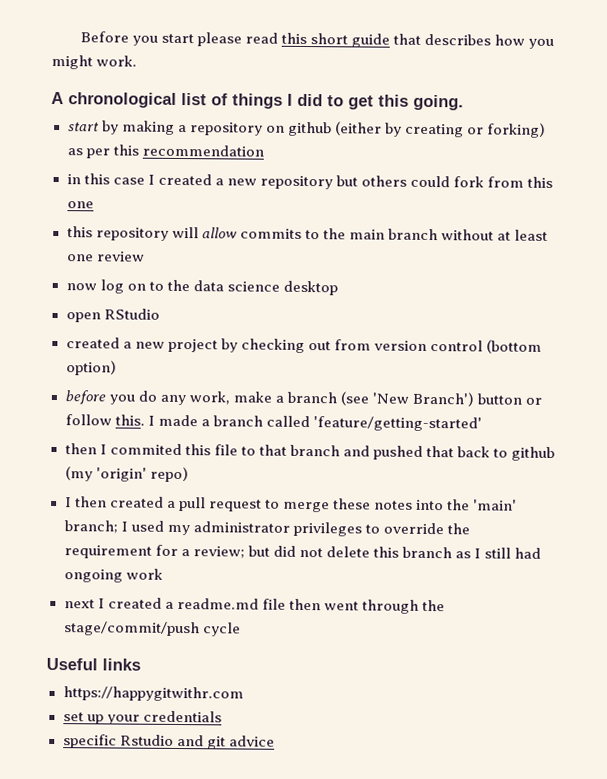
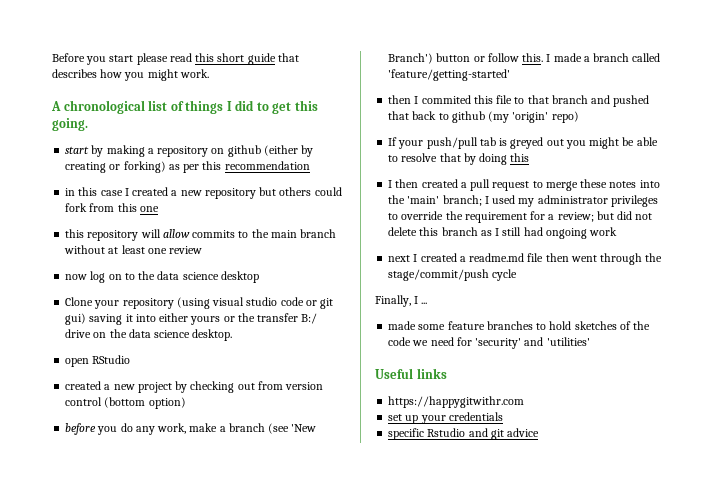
(338, 288) none -> [65,297,334,309] [65,313,318,325] [65,329,233,341] // Clone your repository (using visual studio code or git gui) saving it into either yours or the transfer B:/ drive on the data science desktop.
(189, 474) none -> [388,137,658,149] [388,153,530,165] // If your push/pull tab is greyed out you might be able to resolve that by doing this
(241, 629) none -> [375,295,428,307] [388,321,651,330] [388,337,590,349] // Finally, I ... // made some feature branches to hold sketches of the code we need for 'security' and 'utilities'

